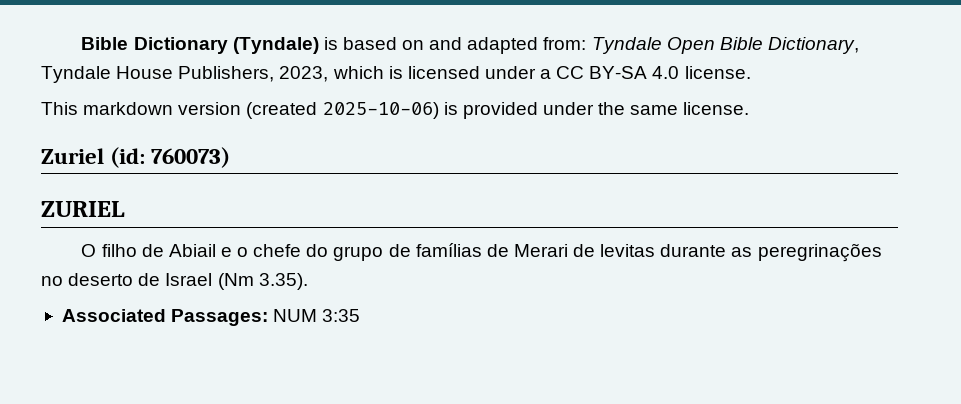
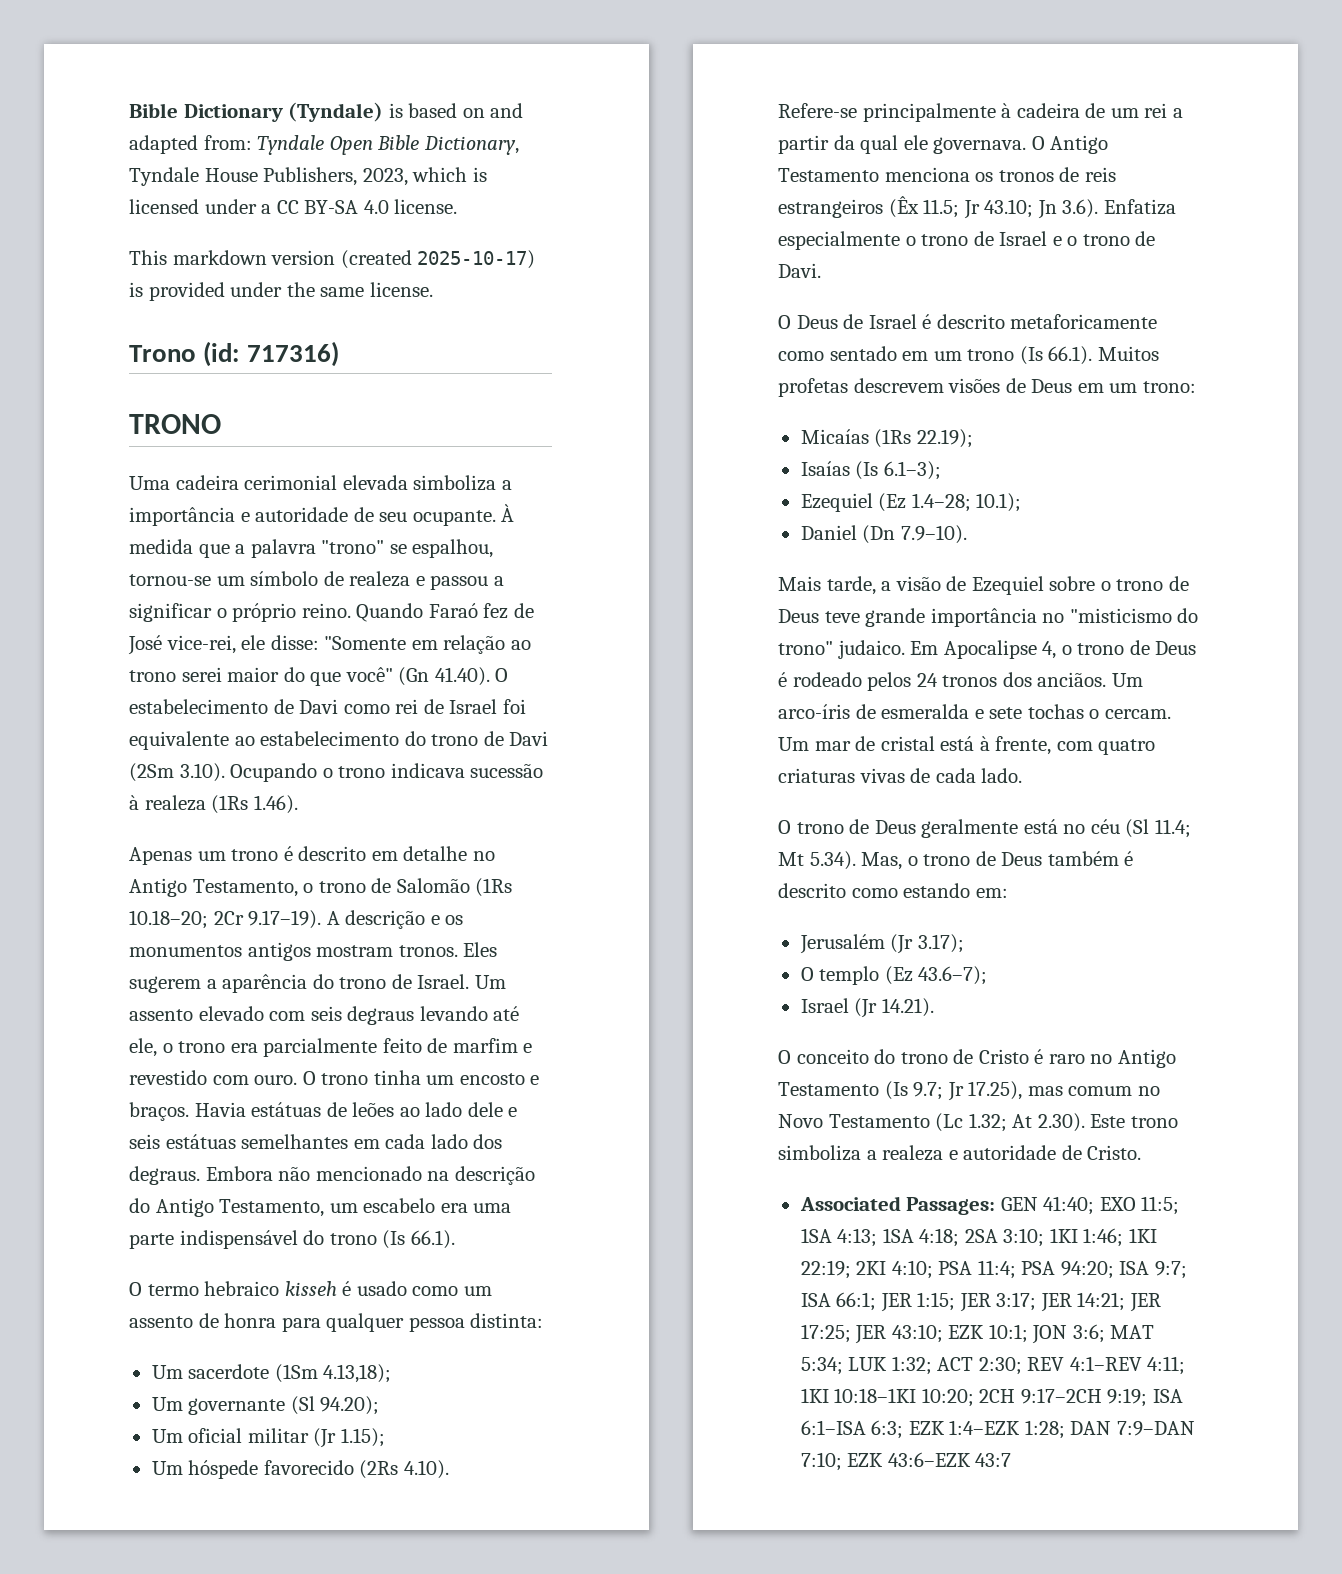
[322,102,439,119] 2025-10-06) -> [417,250,536,269] 2025-10-17)
[41,147,231,168] [41,201,125,217] [81,243,882,262] [41,273,308,290] [61,309,361,326] Zuriel (id: 760073) // ZURIEL // O filho de Abiail e o chefe do grupo de famílias de Merari de levitas durante as peregrinações no deserto de Israel (Nm 3.35). // Associated Passages: NUM 3:35 -> [129,341,339,367] [129,414,221,434] [129,475,512,491] [129,504,515,526] [129,539,494,558] [129,571,504,590] [129,603,534,622] [128,635,531,655] [129,667,509,686] [129,699,526,714] [129,731,549,750] [129,763,544,782] [129,795,298,814] [129,846,495,865] [129,878,513,897] [129,910,464,929] [129,942,498,961] [129,974,506,993] [129,1006,520,1025] [129,1038,533,1057] [129,1070,540,1085] [129,1102,518,1121] [129,1134,503,1149] [129,1166,535,1185] [129,1198,512,1217] [129,1230,455,1249] [129,1281,492,1296] [129,1313,544,1332] [151,1364,392,1383] [151,1396,380,1415] [151,1428,385,1448] [151,1460,449,1479] [778,103,1183,122] [778,135,1109,154] [778,167,1116,182] [778,196,1176,219] [778,231,1156,250] [778,263,821,278] [778,314,1158,329] [778,346,1159,365] [778,378,1196,397] [800,429,973,448] [800,461,941,480] [800,493,1022,512] [800,525,967,544] [778,576,1189,595] [778,608,1199,627] [778,640,1197,659] [778,672,1143,691] [778,704,1171,719] [778,736,1156,755] [778,768,1023,783] [778,819,1191,838] [778,851,1134,870] [778,883,1008,898] [799,934,964,954] [800,966,988,985] [800,998,934,1018] [778,1049,1176,1068] [778,1081,1160,1101] [778,1113,1178,1132] [778,1145,1142,1161] [799,1196,1180,1215] [800,1228,1157,1247] [800,1260,1187,1279] [800,1292,1161,1312] [800,1324,1155,1344] [800,1356,1186,1375] [800,1388,1183,1407] [800,1420,1195,1439] [800,1452,1012,1471] Trono (id: 717316) // TRONO // Uma cadeira cerimonial elevada simboliza a importância e autoridade de seu ocupante. À medida que a palavra "trono" se espalhou, tornou-se um símbolo de realeza e passou a significar o próprio reino. Quando Faraó fez de José vice-rei, ele disse: "Somente em relação ao trono serei maior do que você" (Gn 41.40). O estabelecimento de Davi como rei de Israel foi equivalente ao estabelecimento do trono de Davi (2Sm 3.10). Ocupando o trono indicava sucessão à realeza (1Rs 1.46). // Apenas um trono é descrito em detalhe no Antigo Testamento, o trono de Salomão (1Rs 10.18–20; 2Cr 9.17–19). A descrição e os monumentos antigos mostram tronos. Eles sugerem a aparência do trono de Israel. Um assento elevado com seis degraus levando até ele, o trono era parcialmente feito de marfim e revestido com ouro. O trono tinha um encosto e braços. Havia estátuas de leões ao lado dele e seis estátuas semelhantes em cada lado dos degraus. Embora não mencionado na descrição do Antigo Testamento, um escabelo era uma parte indispensável do trono (Is 66.1). // O termo hebraico kisseh é usado como um assento de honra para qualquer pessoa distinta: // Um sacerdote (1Sm 4.13,18); // Um governante (Sl 94.20); // Um oficial militar (Jr 1.15); // Um hóspede favorecido (2Rs 4.10). // Refere-se principalmente à cadeira de um rei a partir da qual ele governava. O Antigo Testamento menciona os tronos de reis estrangeiros (Êx 11.5; Jr 43.10; Jn 3.6). Enfatiza especialmente o trono de Israel e o trono de Davi. // O Deus de Israel é descrito metaforicamente como sentado em um trono (Is 66.1). Muitos profetas descrevem visões de Deus em um trono: // Micaías (1Rs 22.19); // Isaías (Is 6.1–3); // Ezequiel (Ez 1.4–28; 10.1); // Daniel (Dn 7.9–10). // Mais tarde, a visão de Ezequiel sobre o trono de Deus teve grande importância no "misticismo do trono" judaico. Em Apocalipse 4, o trono de Deus é rodeado pelos 24 tronos dos anciãos. Um arco-íris de esmeralda e sete tochas o cercam. Um mar de cristal está à frente, com quatro criaturas vivas de cada lado. // O trono de Deus geralmente está no céu (Sl 11.4; Mt 5.34). Mas, o trono de Deus também é descrito como estando em: // Jerusalém (Jr 3.17); // O templo (Ez 43.6–7); // Israel (Jr 14.21). // O conceito do trono de Cristo é raro no Antigo Testamento (Is 9.7; Jr 17.25), mas comum no Novo Testamento (Lc 1.32; At 2.30). Este trono simboliza a realeza e autoridade de Cristo. // Associated Passages: GEN 41:40; EXO 11:5; 1SA 4:13; 1SA 4:18; 2SA 3:10; 1KI 1:46; 1KI 22:19; 2KI 4:10; PSA 11:4; PSA 94:20; ISA 9:7; ISA 66:1; JER 1:15; JER 3:17; JER 14:21; JER 17:25; JER 43:10; EZK 10:1; JON 3:6; MAT 5:34; LUK 1:32; ACT 2:30; REV 4:1–REV 4:11; 1KI 10:18–1KI 10:20; 2CH 9:17–2CH 9:19; ISA 6:1–ISA 6:3; EZK 1:4–EZK 1:28; DAN 7:9–DAN 7:10; EZK 43:6–EZK 43:7

